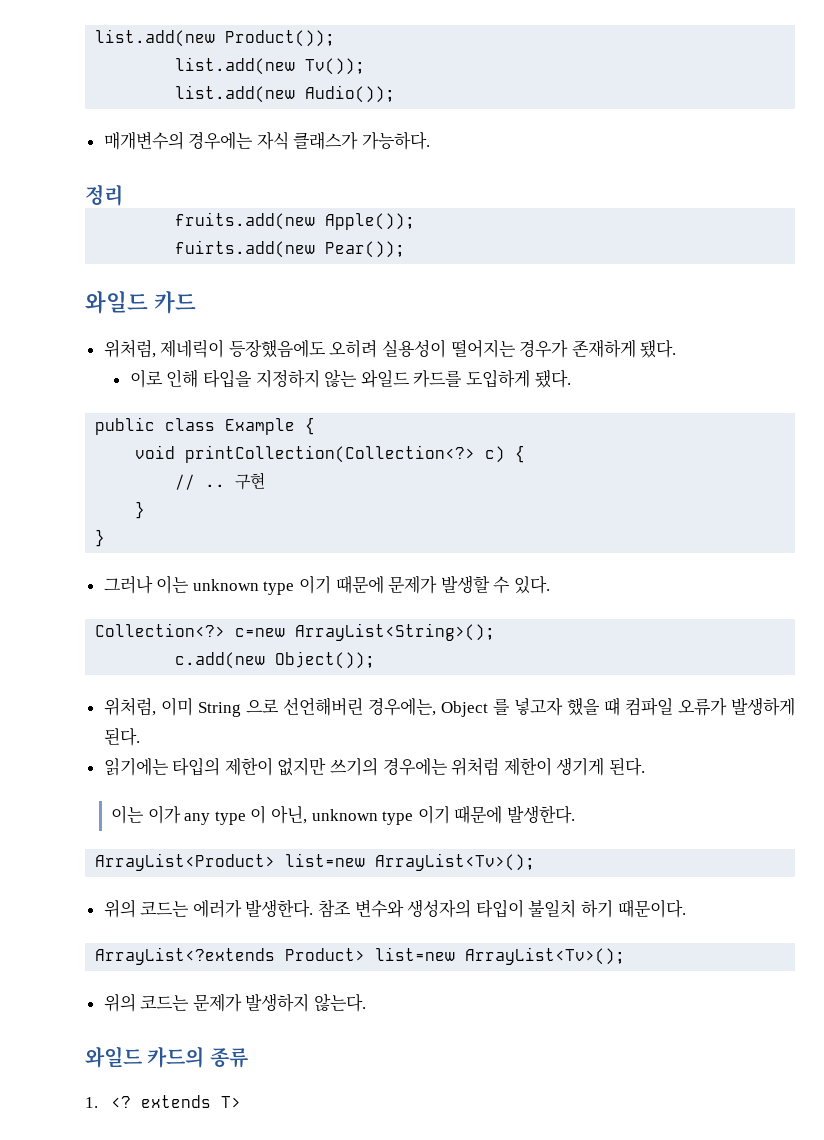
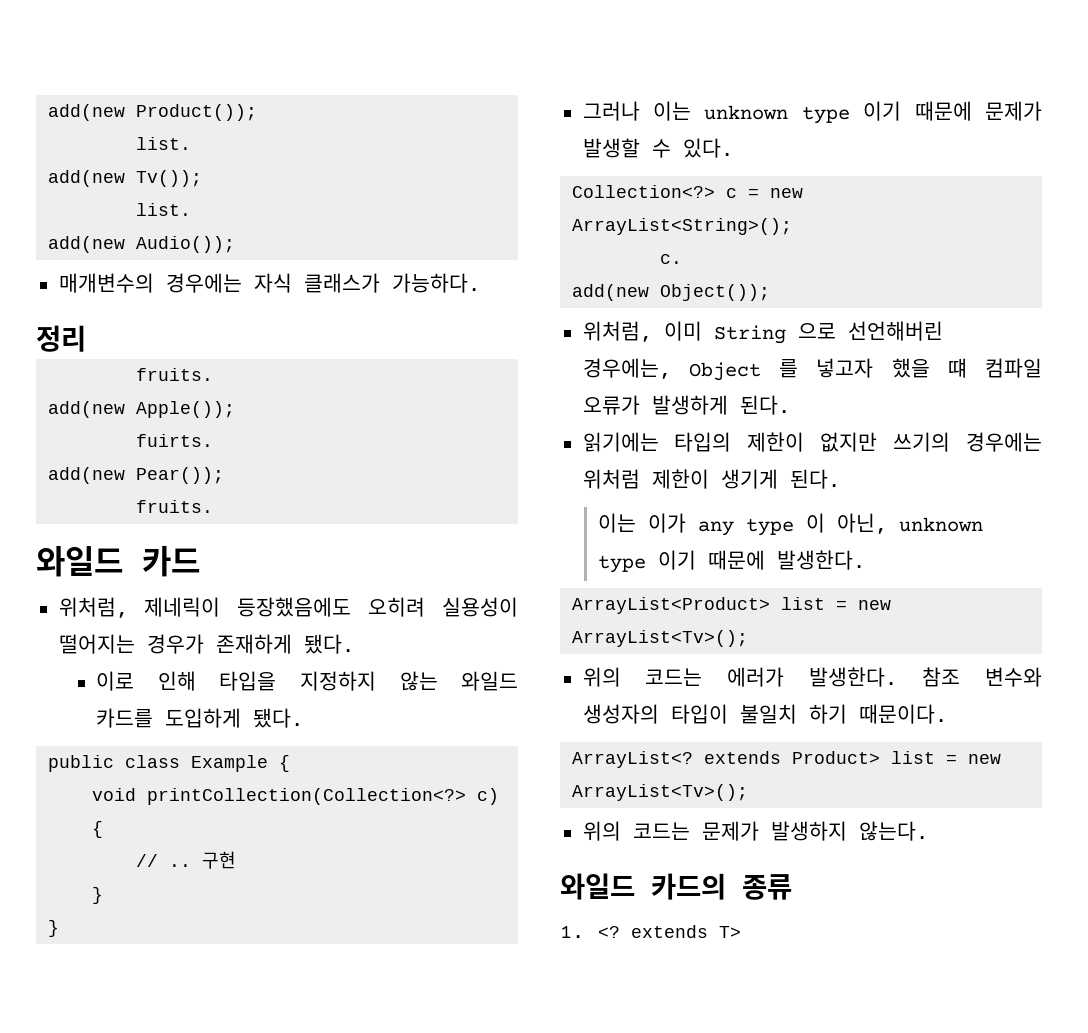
[95,29,216,47] list.add(new -> [48,104,126,121] add(new
[175,57,296,75] list.add(new -> [136,137,192,150] [48,170,126,187] list. // add(new
[175,85,296,103] list.add(new -> [136,203,192,216] [48,236,126,253] list. // add(new
[175,212,316,230] fruits.add(new -> [136,368,214,381] [48,401,126,418] fruits. // add(new
[175,240,316,258] fuirts.add(new -> [136,434,214,447] [48,467,126,484] fuirts. // add(new
(406, 249) none -> [136,500,214,513] // fruits.
[235,628,286,637] c=new -> [726,188,804,198] c = new
[175,652,266,669] c.add(new -> [660,254,683,264] [572,284,650,301] c. // add(new
[285,853,366,867] list=new -> [781,597,892,610] list = new
[95,947,456,965] ArrayList<?extends Product> list=new -> [572,751,1002,768] ArrayList<? extends Product> list = new

